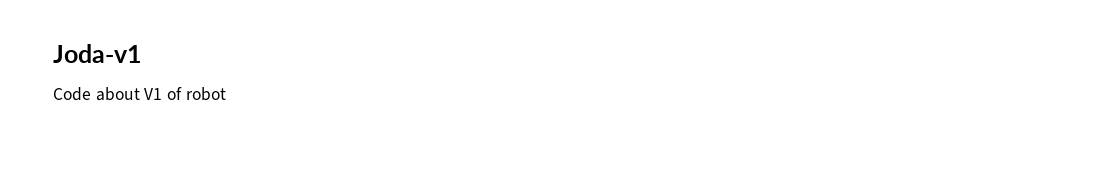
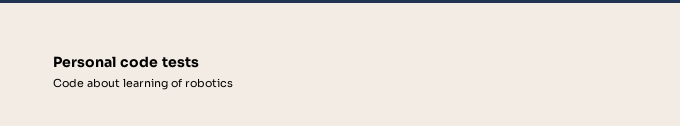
[53,44,142,63] Joda-v1 -> [53,56,199,68] Personal code tests
[144,87,226,101] V1 of robot -> [123,78,233,90] learning of robotics

